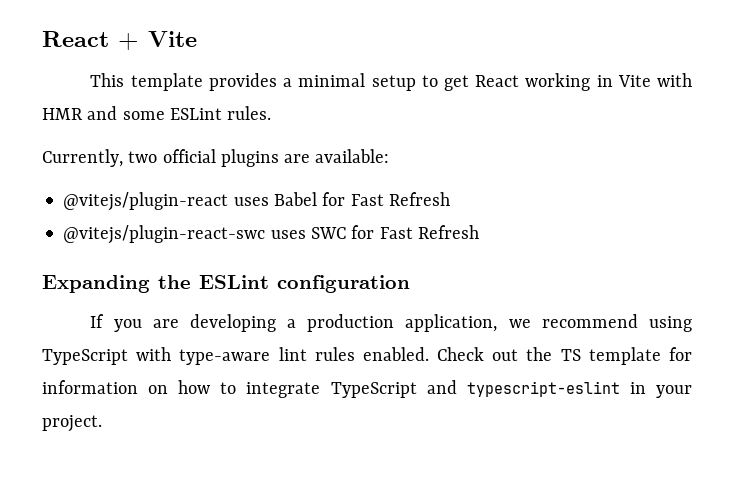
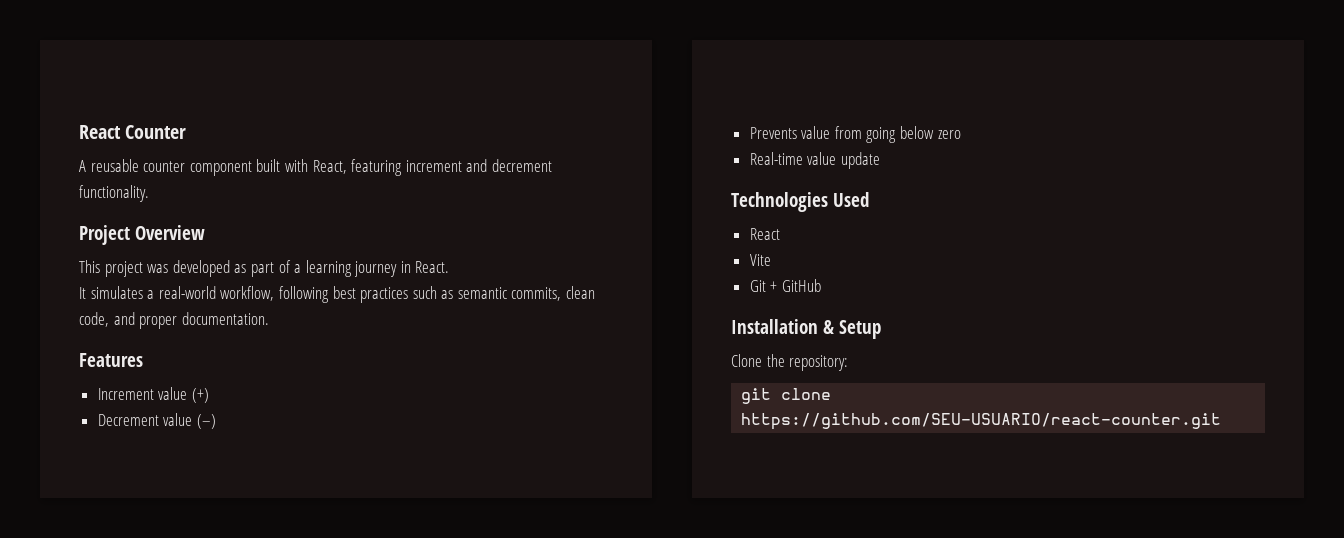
[42,31,197,50] [90,73,692,91] [42,106,272,120] [42,149,390,167] [63,192,450,211] [63,225,479,244] [42,275,410,293] [90,314,692,332] [42,347,692,365] [42,380,692,398] [42,415,102,432] React + Vite // This template provides a minimal setup to get React working in Vite with HMR and some ESLint rules. // Currently, two official plugins are available: // @vitejs/plugin-react uses Babel for Fast Refresh // @vitejs/plugin-react-swc uses SWC for Fast Refresh // Expanding the ESLint configuration // If you are developing a production application, we recommend using TypeScript with type-aware lint rules enabled. Check out the TS template for information on how to integrate TypeScript and typescript-eslint in your project. -> [79,125,187,139] [79,159,552,176] [79,185,149,202] [79,225,205,245] [79,260,450,277] [79,286,596,303] [79,312,269,329] [79,353,143,367] [97,387,209,403] [97,413,216,429] [749,126,961,143] [749,152,880,169] [731,192,869,212] [749,228,780,240] [749,254,771,266] [749,279,821,292] [731,319,881,339] [731,354,849,371] [741,388,832,404] [741,413,1222,430] React Counter // A reusable counter component built with React, featuring increment and decrement functionality. // Project Overview // This project was developed as part of a learning journey in React. // It simulates a real-world workflow, following best practices such as semantic commits, clean code, and proper documentation. // Features // Increment value (+) // Decrement value (–) // Prevents value from going below zero // Real-time value update // Technologies Used // React // Vite // Git + GitHub // Installation & Setup // Clone the repository: // git clone https://github.com/SEU-USUARIO/react-counter.git

